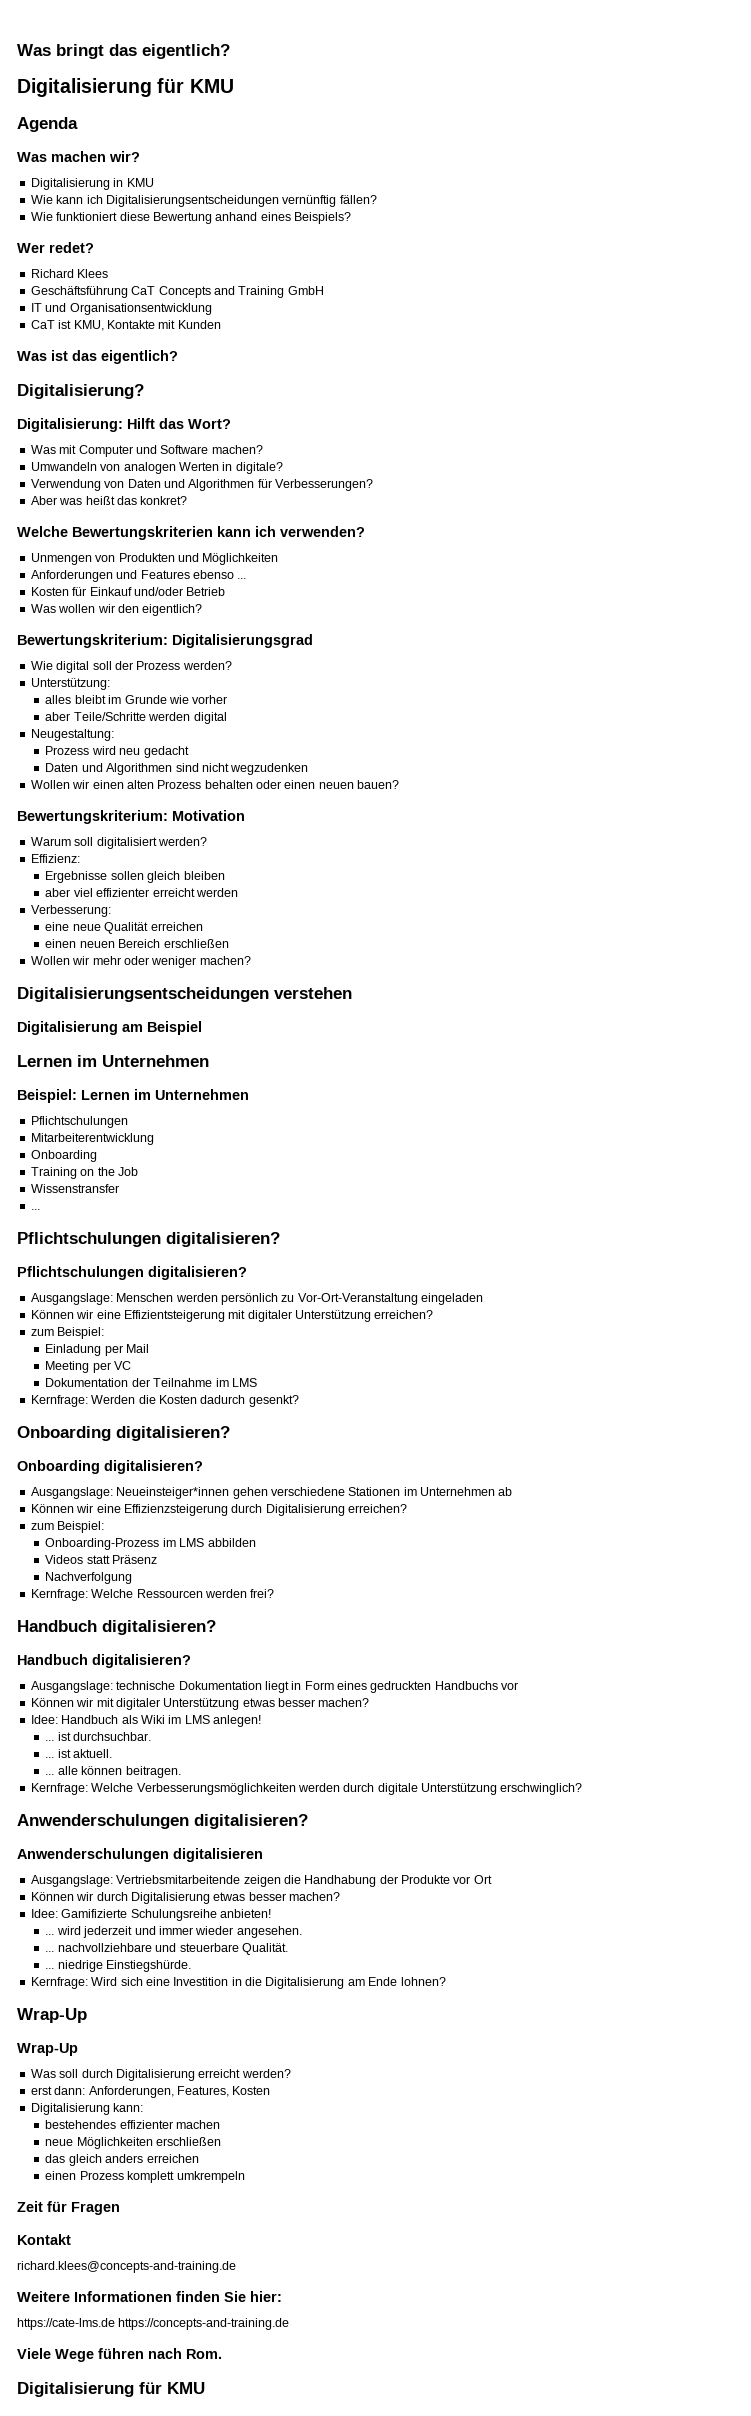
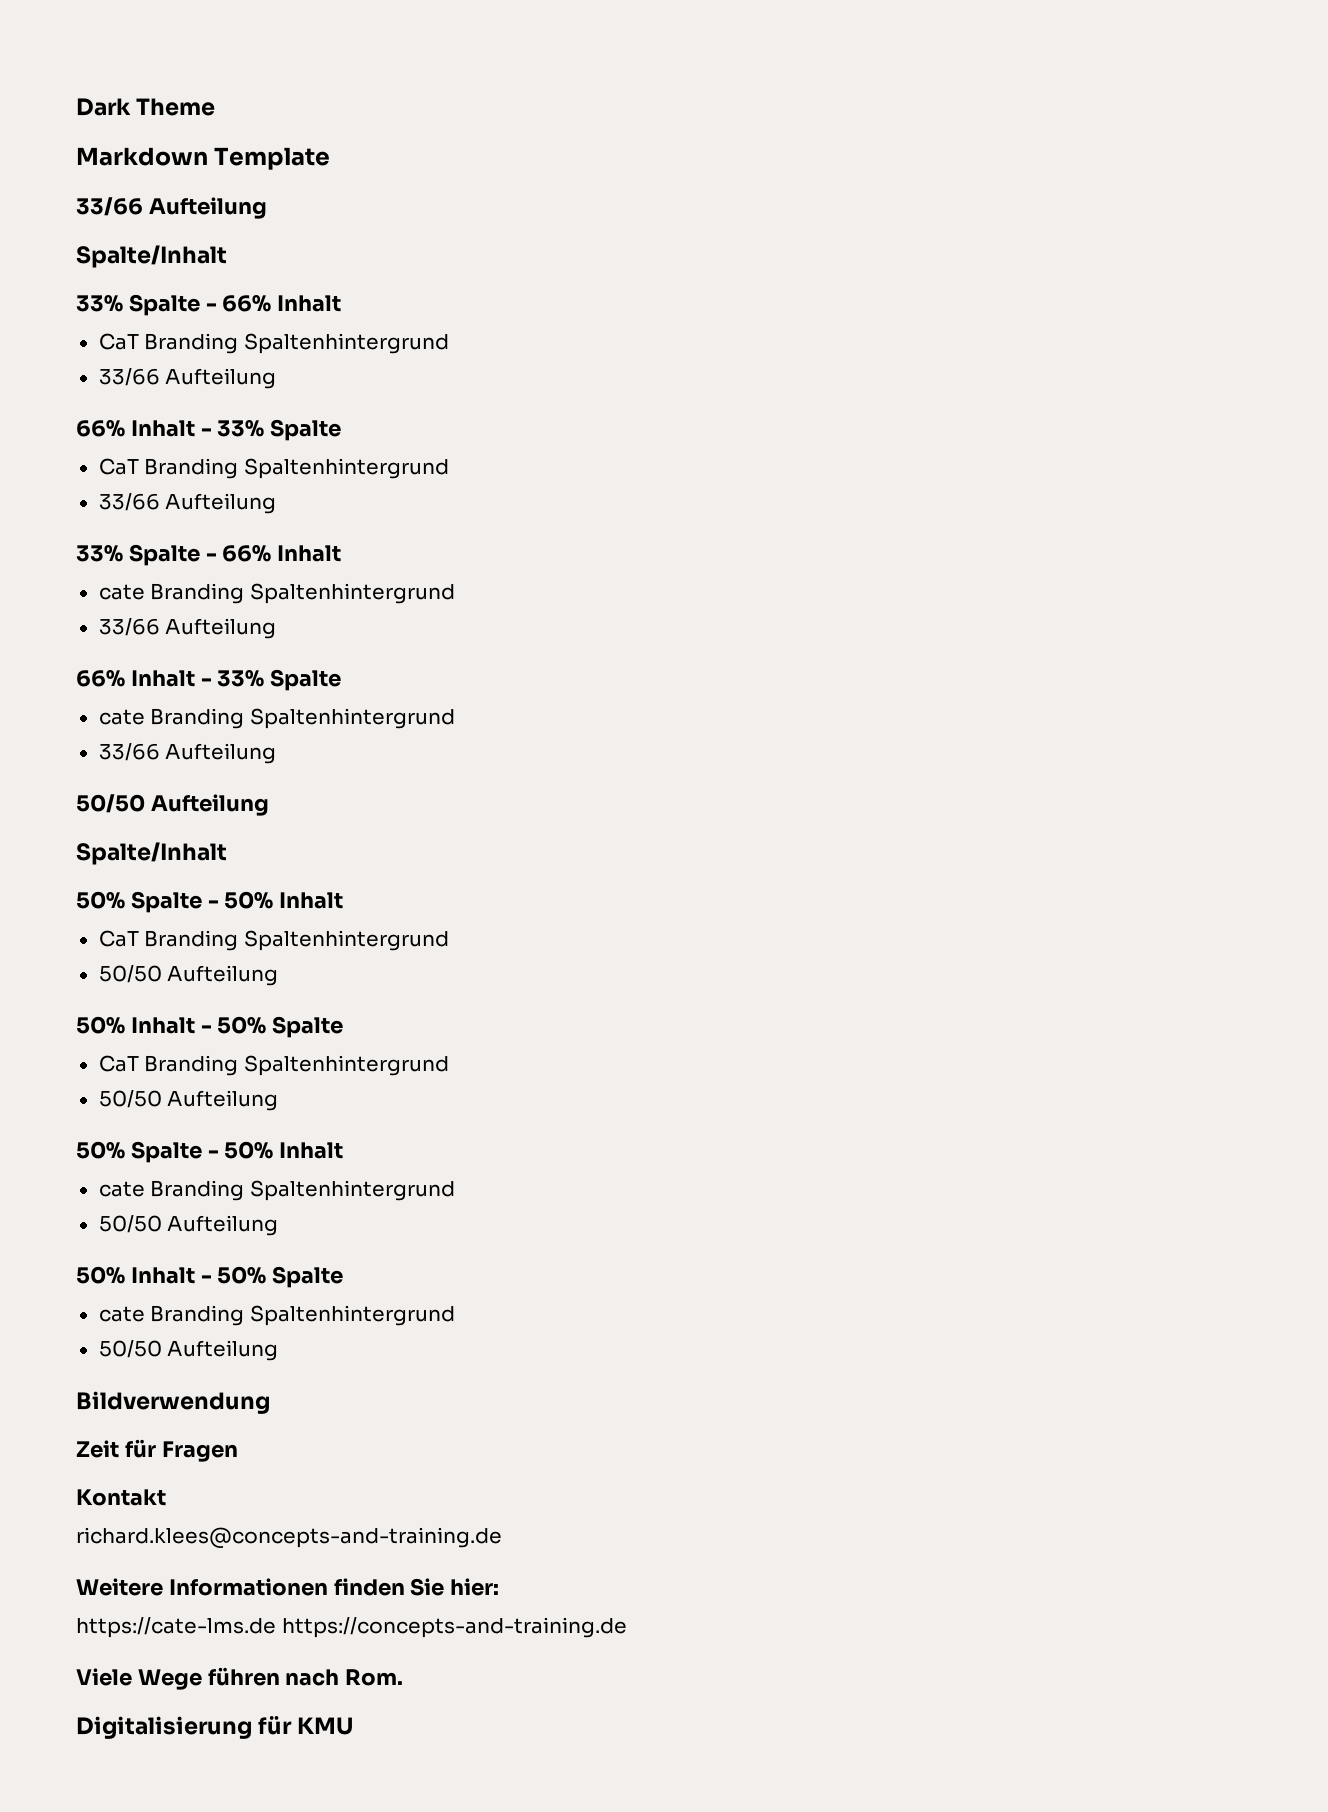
[17,44,230,59] [17,78,234,97] [17,117,78,132] [17,151,140,162] [30,178,154,190] [30,195,377,207] [30,212,351,224] [17,242,94,253] [30,269,109,278] [30,286,324,298] [30,303,212,315] [30,320,221,331] [17,350,178,364] [17,384,144,399] [17,418,231,432] [30,445,263,457] [30,462,283,474] [30,479,373,491] [30,496,188,505] [17,526,365,540] [30,553,279,565] [30,570,247,582] [30,587,226,596] [30,604,203,616] [17,634,313,648] [30,661,232,673] [30,678,110,690] [45,695,228,704] [45,712,227,724] [30,729,114,741] [45,746,189,758] [45,763,309,775] [30,780,400,789] [17,810,245,824] [30,837,207,849] [30,854,80,863] [45,871,225,883] [45,888,238,897] [30,905,111,917] [45,922,203,934] [45,939,229,948] [30,956,251,968] [17,987,352,1002] [17,1021,202,1035] [17,1055,209,1067] [17,1089,249,1103] [30,1116,128,1128] [30,1133,154,1145] [30,1150,97,1162] [30,1167,138,1179] [30,1184,119,1193] [30,1209,40,1210] [17,1232,280,1247] [17,1266,247,1280] [30,1293,483,1305] [30,1310,434,1322] [30,1327,105,1339] [45,1344,150,1356] [45,1361,132,1373] [45,1378,257,1387] [30,1395,299,1407] [17,1426,230,1441] [17,1460,203,1474] [30,1487,513,1499] [30,1504,407,1516] [30,1521,105,1533] [45,1538,256,1550] [45,1555,158,1564] [45,1572,133,1584] [30,1589,275,1601] [17,1620,216,1635] [17,1654,191,1668] [30,1681,519,1693] [30,1698,370,1710] [30,1715,261,1727] [45,1732,152,1741] [45,1749,113,1758] [45,1766,181,1778] [30,1783,583,1795] [17,1814,308,1829] [17,1848,263,1862] [30,1875,492,1887] [30,1892,340,1904] [30,1909,271,1921] [45,1926,302,1938] [45,1943,288,1955] [45,1960,192,1972] [30,1977,446,1989] [17,2008,87,2023] [17,2043,78,2056] [30,2069,291,2081] [30,2086,271,2098] [30,2103,144,2115] [45,2120,221,2129] [45,2137,222,2149] [45,2154,199,2166] [45,2171,245,2183] Was bringt das eigentlich? // Digitalisierung für KMU // Agenda // Was machen wir? // Digitalisierung in KMU // Wie kann ich Digitalisierungsentscheidungen vernünftig fällen? // Wie funktioniert diese Bewertung anhand eines Beispiels? // Wer redet? // Richard Klees // Geschäftsführung CaT Concepts and Training GmbH // IT und Organisationsentwicklung // CaT ist KMU, Kontakte mit Kunden // Was ist das eigentlich? // Digitalisierung? // Digitalisierung: Hilft das Wort? // Was mit Computer und Software machen? // Umwandeln von analogen Werten in digitale? // Verwendung von Daten und Algorithmen für Verbesserungen? // Aber was heißt das konkret? // Welche Bewertungskriterien kann ich verwenden? // Unmengen von Produkten und Möglichkeiten // Anforderungen und Features ebenso ... // Kosten für Einkauf und/oder Betrieb // Was wollen wir den eigentlich? // Bewertungskriterium: Digitalisierungsgrad // Wie digital soll der Prozess werden? // Unterstützung: // alles bleibt im Grunde wie vorher // aber Teile/Schritte werden digital // Neugestaltung: // Prozess wird neu gedacht // Daten und Algorithmen sind nicht wegzudenken // Wollen wir einen alten Prozess behalten oder einen neuen bauen? // Bewertungskriterium: Motivation // Warum soll digitalisiert werden? // Effizienz: // Ergebnisse sollen gleich bleiben // aber viel effizienter erreicht werden // Verbesserung: // eine neue Qualität erreichen // einen neuen Bereich erschließen // Wollen wir mehr oder weniger machen? // Digitalisierungsentscheidungen verstehen // Digitalisierung am Beispiel // Lernen im Unternehmen // Beispiel: Lernen im Unternehmen // Pflichtschulungen // Mitarbeiterentwicklung // Onboarding // Training on the Job // Wissenstransfer // ... // Pflichtschulungen digitalisieren? // Pflichtschulungen digitalisieren? // Ausgangslage: Menschen werden persönlich zu Vor-Ort-Veranstaltung eingeladen // Können wir eine Effizientsteigerung mit digitaler Unterstützung erreichen? // zum Beispiel: // Einladung per Mail // Meeting per VC // Dokumentation der Teilnahme im LMS // Kernfrage: Werden die Kosten dadurch gesenkt? // Onboarding digitalisieren? // Onboarding digitalisieren? // Ausgangslage: Neueinsteiger*innen gehen verschiedene Stationen im Unternehmen ab // Können wir eine Effizienzsteigerung durch Digitalisierung erreichen? // zum Beispiel: // Onboarding-Prozess im LMS abbilden // Videos statt Präsenz // Nachverfolgung // Kernfrage: Welche Ressourcen werden frei? // Handbuch digitalisieren? // Handbuch digitalisieren? // Ausgangslage: technische Dokumentation liegt in Form eines gedruckten Handbuchs vor // Können wir mit digitaler Unterstützung etwas besser machen? // Idee: Handbuch als Wiki im LMS anlegen! // ... ist durchsuchbar. // ... ist aktuell. // ... alle können beitragen. // Kernfrage: Welche Verbesserungsmöglichkeiten werden durch digitale Unterstützung erschwinglich? // Anwenderschulungen digitalisieren? // Anwenderschulungen digitalisieren // Ausgangslage: Vertriebsmitarbeitende zeigen die Handhabung der Produkte vor Ort // Können wir durch Digitalisierung etwas besser machen? // Idee: Gamifizierte Schulungsreihe anbieten! // ... wird jederzeit und immer wieder angesehen. // ... nachvollziehbare und steuerbare Qualität. // ... niedrige Einstiegshürde. // Kernfrage: Wird sich eine Investition in die Digitalisierung am Ende lohnen? // Wrap-Up // Wrap-Up // Was soll durch Digitalisierung erreicht werden? // erst dann: Anforderungen, Features, Kosten // Digitalisierung kann: // bestehendes effizienter machen // neue Möglichkeiten erschließen // das gleich anders erreichen // einen Prozess komplett umkrempeln -> [76,98,216,116] [76,147,331,170] [76,197,267,219] [76,245,227,268] [76,294,342,316] [98,333,449,354] [98,368,277,389] [76,419,342,441] [98,458,449,479] [98,493,277,514] [76,544,342,566] [98,583,455,604] [98,618,277,639] [76,669,342,691] [98,708,455,729] [98,743,277,764] [76,794,269,816] [76,842,227,865] [76,891,344,913] [98,930,449,951] [98,965,279,986] [76,1016,344,1038] [98,1055,449,1076] [98,1090,279,1111] [76,1141,344,1163] [98,1180,455,1201] [98,1215,279,1236] [76,1266,344,1288] [98,1305,455,1326] [98,1340,279,1361] [76,1391,270,1414] Dark Theme // Markdown Template // 33/66 Aufteilung // Spalte/Inhalt // 33% Spalte - 66% Inhalt // CaT Branding Spaltenhintergrund // 33/66 Aufteilung // 66% Inhalt - 33% Spalte // CaT Branding Spaltenhintergrund // 33/66 Aufteilung // 33% Spalte - 66% Inhalt // cate Branding Spaltenhintergrund // 33/66 Aufteilung // 66% Inhalt - 33% Spalte // cate Branding Spaltenhintergrund // 33/66 Aufteilung // 50/50 Aufteilung // Spalte/Inhalt // 50% Spalte - 50% Inhalt // CaT Branding Spaltenhintergrund // 50/50 Aufteilung // 50% Inhalt - 50% Spalte // CaT Branding Spaltenhintergrund // 50/50 Aufteilung // 50% Spalte - 50% Inhalt // cate Branding Spaltenhintergrund // 50/50 Aufteilung // 50% Inhalt - 50% Spalte // cate Branding Spaltenhintergrund // 50/50 Aufteilung // Bildverwendung

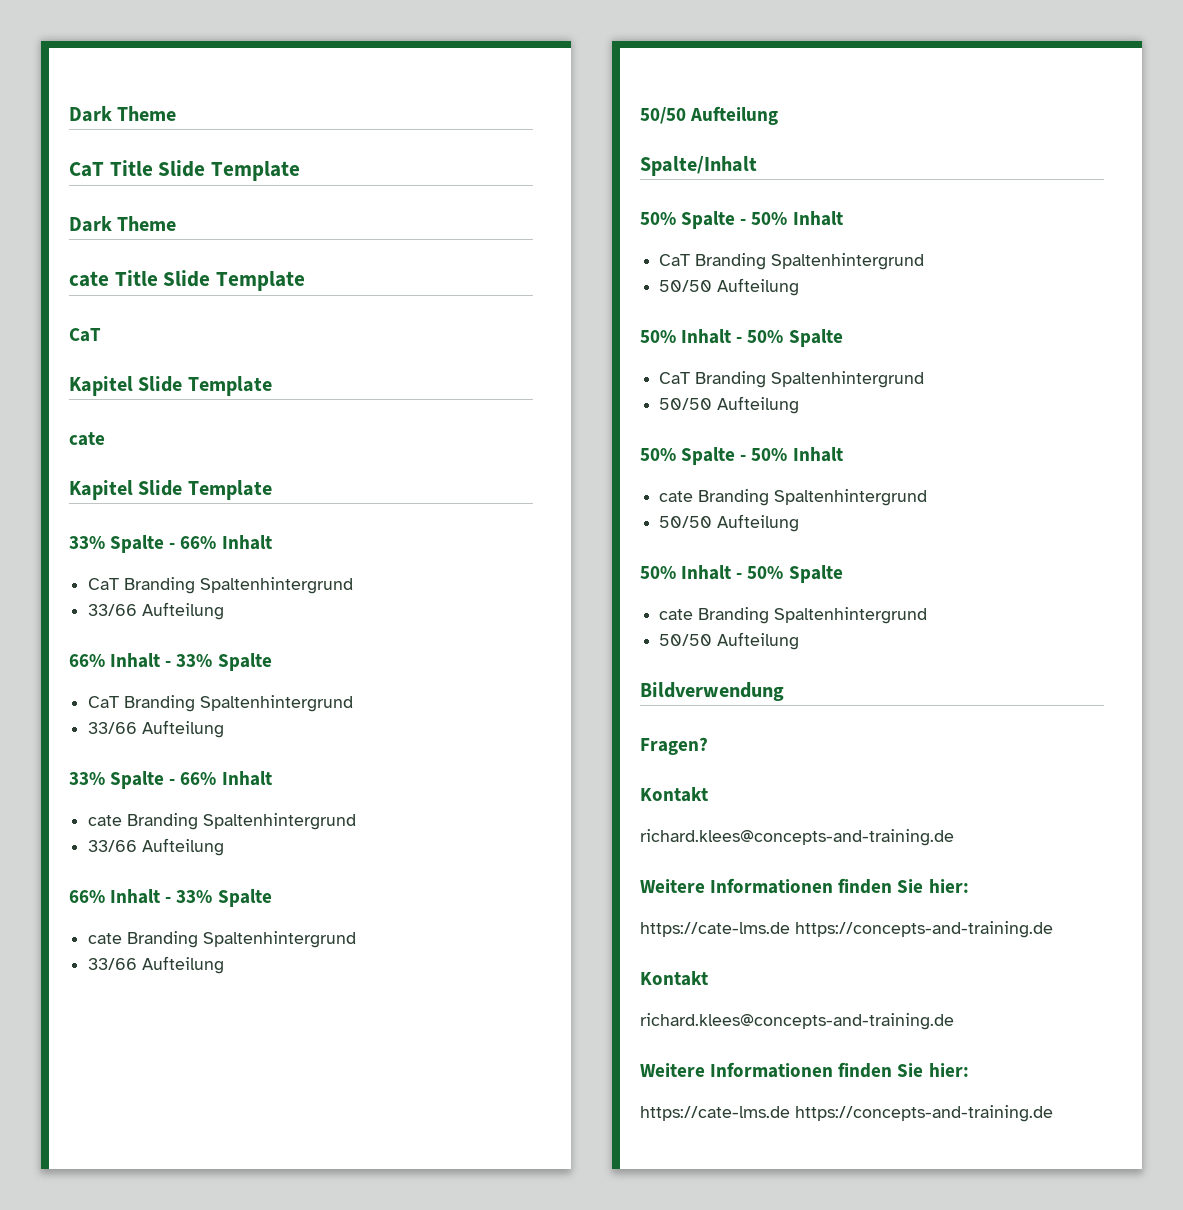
[76,98,216,116] [76,147,331,170] [76,197,267,219] [76,245,227,268] Dark Theme // Markdown Template // 33/66 Aufteilung // Spalte/Inhalt -> [69,106,177,122] [69,160,301,181] [69,216,177,232] [69,270,306,291] [69,328,101,342] [69,376,272,396] [69,432,105,446] [69,480,272,500] Dark Theme // CaT Title Slide Template // Dark Theme // cate Title Slide Template // CaT // Kapitel Slide Template // cate // Kapitel Slide Template
[76,1439,238,1462] Zeit für Fragen -> [640,737,708,755] Fragen?
[76,1667,404,1690] [76,1716,354,1739] Viele Wege führen nach Rom. // Digitalisierung für KMU -> [640,971,708,986] [640,1013,954,1030] [640,1062,969,1078] [640,1105,1053,1122] Kontakt // richard.klees@concepts-and-training.de // Weitere Informationen finden Sie hier: // https://cate-lms.de https://concepts-and-training.de

